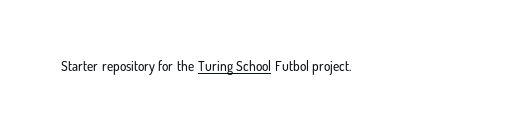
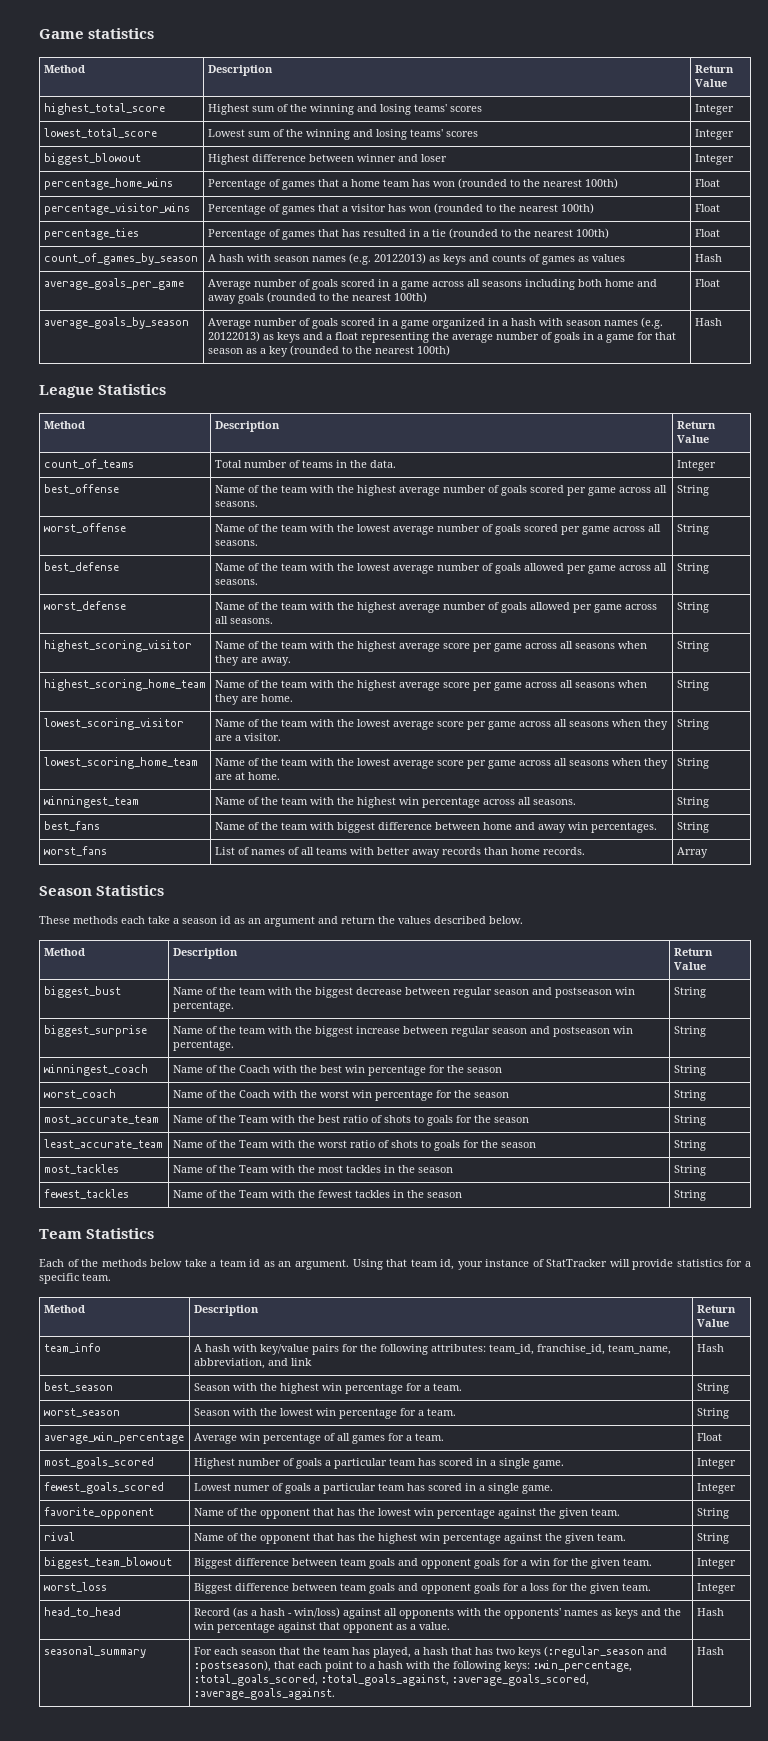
[61,60,352,75] Starter repository for the Turing School Futbol project. -> [39,28,155,39] [43,65,85,73] [207,65,273,76] [694,65,734,73] [694,79,727,87] [43,103,165,115] [207,104,482,115] [694,104,734,115] [43,128,157,138] [207,129,478,140] [694,129,734,140] [43,153,141,165] [207,154,447,165] [694,154,734,165] [43,178,173,190] [207,178,618,190] [694,179,720,187] [43,203,190,215] [207,203,594,215] [694,204,720,212] [43,228,139,240] [207,228,609,240] [694,229,720,237] [43,253,198,265] [207,253,625,265] [694,254,722,262] [43,278,184,290] [207,279,657,290] [207,292,427,304] [694,279,720,287] [43,317,189,329] [207,317,663,329] [207,331,676,343] [207,345,450,357] [694,318,722,326] [39,384,167,398] [43,421,85,429] [214,421,280,432] [676,421,716,429] [676,435,709,443] [43,459,134,469] [214,460,396,468] [676,460,716,471] [43,484,119,494] [214,485,667,496] [214,501,258,507] [676,485,709,496] [43,523,126,533] [214,524,661,535] [214,540,258,546] [676,524,709,535] [43,562,119,572] [214,563,667,574] [214,579,258,585] [676,563,709,574] [43,601,126,611] [214,602,657,613] [214,616,273,624] [676,602,709,613] [43,640,192,652] [214,641,647,652] [214,655,291,666] [676,641,709,652] [43,679,206,691] [214,680,647,691] [214,694,293,705] [676,680,709,691] [43,718,184,730] [214,719,668,730] [214,733,281,741] [676,719,709,730] [43,757,198,769] [214,758,668,769] [214,772,280,780] [676,758,709,769] [43,796,139,808] [214,797,576,808] [676,797,709,808] [43,821,100,831] [214,822,657,833] [676,822,709,833] [43,846,107,856] [214,847,585,858] [676,847,708,858] [39,885,165,896] [39,916,523,927] [43,948,85,956] [172,948,238,959] [673,948,713,956] [673,962,706,970] [43,986,121,998] [172,987,635,998] [172,1001,234,1012] [673,987,706,998] [43,1025,147,1037] [172,1026,633,1037] [172,1040,234,1051] [673,1026,706,1037] [43,1064,148,1076] [172,1065,502,1076] [673,1065,706,1076] [43,1089,116,1099] [172,1090,509,1101] [673,1090,706,1101] [43,1115,159,1124] [172,1115,529,1126] [673,1115,706,1126] [43,1139,163,1149] [172,1140,536,1151] [673,1140,706,1151] [43,1164,119,1174] [172,1165,453,1173] [673,1165,706,1176] [43,1189,129,1199] [172,1190,462,1198] [673,1190,706,1201] [39,1228,155,1239] [39,1259,751,1270] [39,1273,111,1284] [43,1305,85,1313] [193,1305,259,1316] [696,1305,736,1313] [696,1319,729,1327] [43,1343,101,1353] [193,1344,671,1355] [193,1358,312,1369] [696,1344,724,1352] [43,1382,113,1392] [193,1383,462,1394] [696,1383,729,1394] [43,1408,120,1417] [193,1408,456,1419] [696,1408,729,1419] [43,1432,184,1444] [193,1433,444,1444] [696,1433,722,1441] [43,1457,154,1469] [193,1458,564,1469] [696,1458,736,1469] [43,1482,164,1494] [193,1483,553,1494] [696,1483,736,1494] [43,1507,154,1519] [193,1508,620,1519] [696,1508,729,1519] [43,1532,75,1541] [193,1533,626,1544] [696,1533,729,1544] [43,1557,172,1569] [193,1558,652,1569] [696,1558,736,1569] [43,1582,107,1592] [193,1583,651,1594] [696,1583,736,1594] [43,1607,121,1617] [193,1607,681,1619] [193,1622,450,1633] [696,1608,724,1616] [43,1646,146,1658] [193,1646,667,1658] [193,1660,632,1672] [193,1674,589,1686] [193,1688,335,1700] [696,1647,724,1655] Game statistics // Method | Description | Return Value // highest_total_score | Highest sum of the winning and losing teams' scores | Integer // lowest_total_score | Lowest sum of the winning and losing teams' scores | Integer // biggest_blowout | Highest difference between winner and loser | Integer // percentage_home_wins | Percentage of games that a home team has won (rounded to the nearest 100th) | Float // percentage_visitor_wins | Percentage of games that a visitor has won (rounded to the nearest 100th) | Float // percentage_ties | Percentage of games that has resulted in a tie (rounded to the nearest 100th) | Float // count_of_games_by_season | A hash with season names (e.g. 20122013) as keys and counts of games as values | Hash // average_goals_per_game | Average number of goals scored in a game across all seasons including both home and away goals (rounded to the nearest 100th) | Float // average_goals_by_season | Average number of goals scored in a game organized in a hash with season names (e.g. 20122013) as keys and a float representing the average number of goals in a game for that season as a key (rounded to the nearest 100th) | Hash // League Statistics // Method | Description | Return Value // count_of_teams | Total number of teams in the data. | Integer // best_offense | Name of the team with the highest average number of goals scored per game across all seasons. | String // worst_offense | Name of the team with the lowest average number of goals scored per game across all seasons. | String // best_defense | Name of the team with the lowest average number of goals allowed per game across all seasons. | String // worst_defense | Name of the team with the highest average number of goals allowed per game across all seasons. | String // highest_scoring_visitor | Name of the team with the highest average score per game across all seasons when they are away. | String // highest_scoring_home_team | Name of the team with the highest average score per game across all seasons when they are home. | String // lowest_scoring_visitor | Name of the team with the lowest average score per game across all seasons when they are a visitor. | String // lowest_scoring_home_team | Name of the team with the lowest average score per game across all seasons when they are at home. | String // winningest_team | Name of the team with the highest win percentage across all seasons. | String // best_fans | Name of the team with biggest difference between home and away win percentages. | String // worst_fans | List of names of all teams with better away records than home records. | Array // Season Statistics // These methods each take a season id as an argument and return the values described below. // Method | Description | Return Value // biggest_bust | Name of the team with the biggest decrease between regular season and postseason win percentage. | String // biggest_surprise | Name of the team with the biggest increase between regular season and postseason win percentage. | String // winningest_coach | Name of the Coach with the best win percentage for the season | String // worst_coach | Name of the Coach with the worst win percentage for the season | String // most_accurate_team | Name of the Team with the best ratio of shots to goals for the season | String // least_accurate_team | Name of the Team with the worst ratio of shots to goals for the season | String // most_tackles | Name of the Team with the most tackles in the season | String // fewest_tackles | Name of the Team with the fewest tackles in the season | String // Team Statistics // Each of the methods below take a team id as an argument. Using that team id, your instance of StatTracker will provide statistics for a specific team. // Method | Description | Return Value // team_info | A hash with key/value pairs for the following attributes: team_id, franchise_id, team_name, abbreviation, and link | Hash // best_season | Season with the highest win percentage for a team. | String // worst_season | Season with the lowest win percentage for a team. | String // average_win_percentage | Average win percentage of all games for a team. | Float // most_goals_scored | Highest number of goals a particular team has scored in a single game. | Integer // fewest_goals_scored | Lowest numer of goals a particular team has scored in a single game. | Integer // favorite_opponent | Name of the opponent that has the lowest win percentage against the given team. | String // rival | Name of the opponent that has the highest win percentage against the given team. | String // biggest_team_blowout | Biggest difference between team goals and opponent goals for a win for the given team. | Integer // worst_loss | Biggest difference between team goals and opponent goals for a loss for the given team. | Integer // head_to_head | Record (as a hash - win/loss) against all opponents with the opponents' names as keys and the win percentage against that opponent as a value. | Hash // seasonal_summary | For each season that the team has played, a hash that has two keys (:regular_season and :postseason), that each point to a hash with the following keys: :win_percentage, :total_goals_scored, :total_goals_against, :average_goals_scored, :average_goals_against. | Hash

